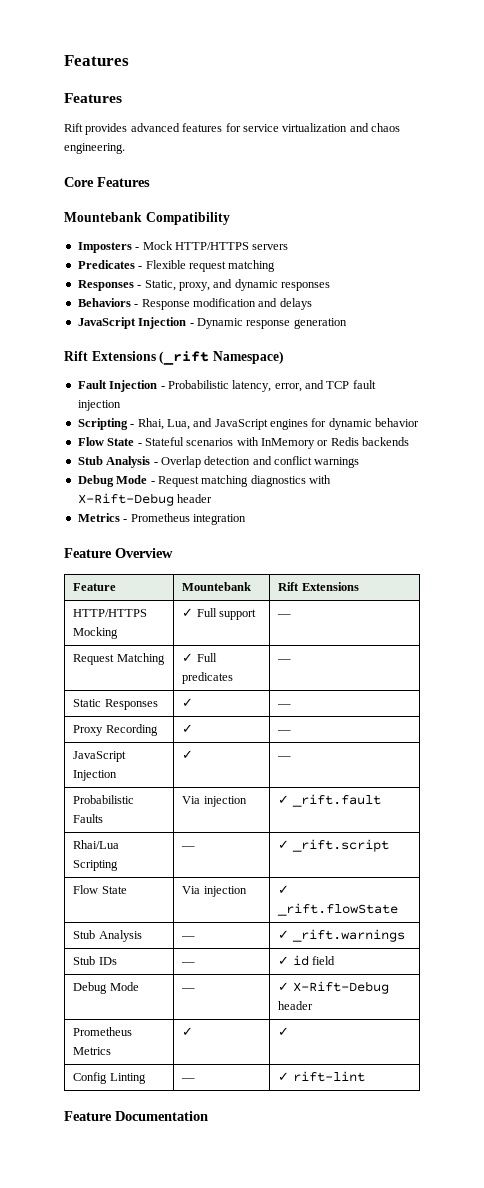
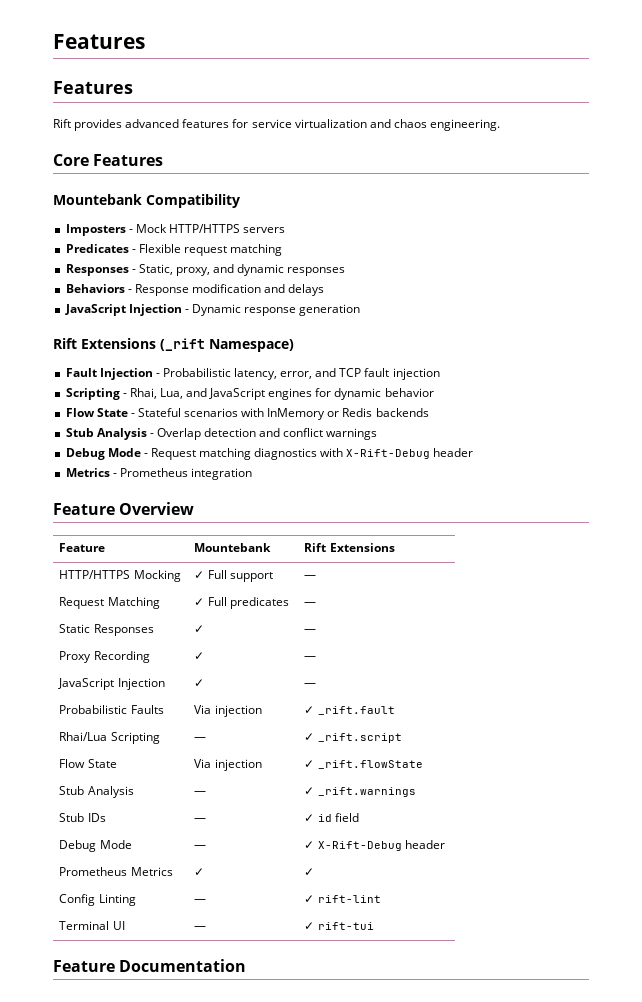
(365, 1076) none -> [59,921,125,930] [194,926,207,930] [304,922,374,930] // Terminal UI | — | ✓ rift-tui

